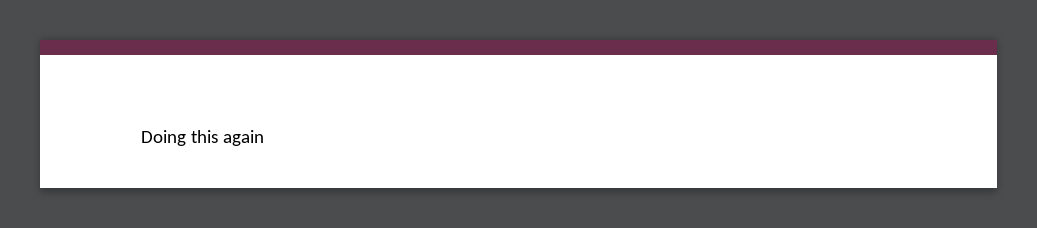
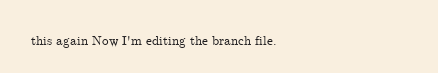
[141,130,186,146] Doing -> (31, 40) none
(264, 138) none -> [92,36,277,48] Now I'm editing the branch file.

